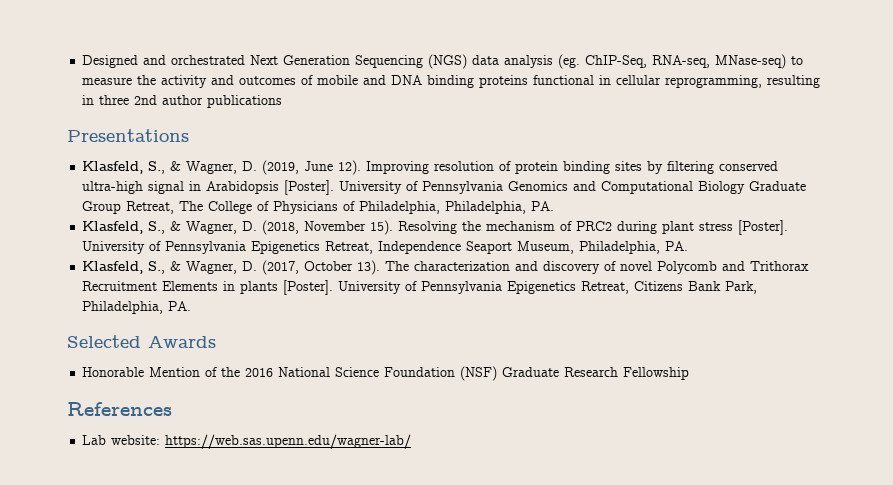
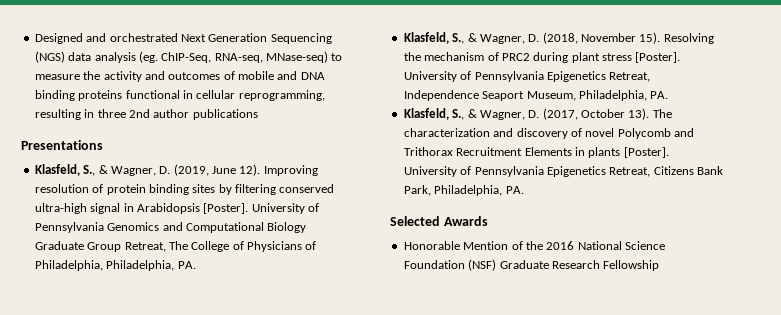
[67,402,172,416] [82,434,412,449] // References // Lab website: https://web.sas.upenn.edu/wagner-lab/ -> (660, 265) none

